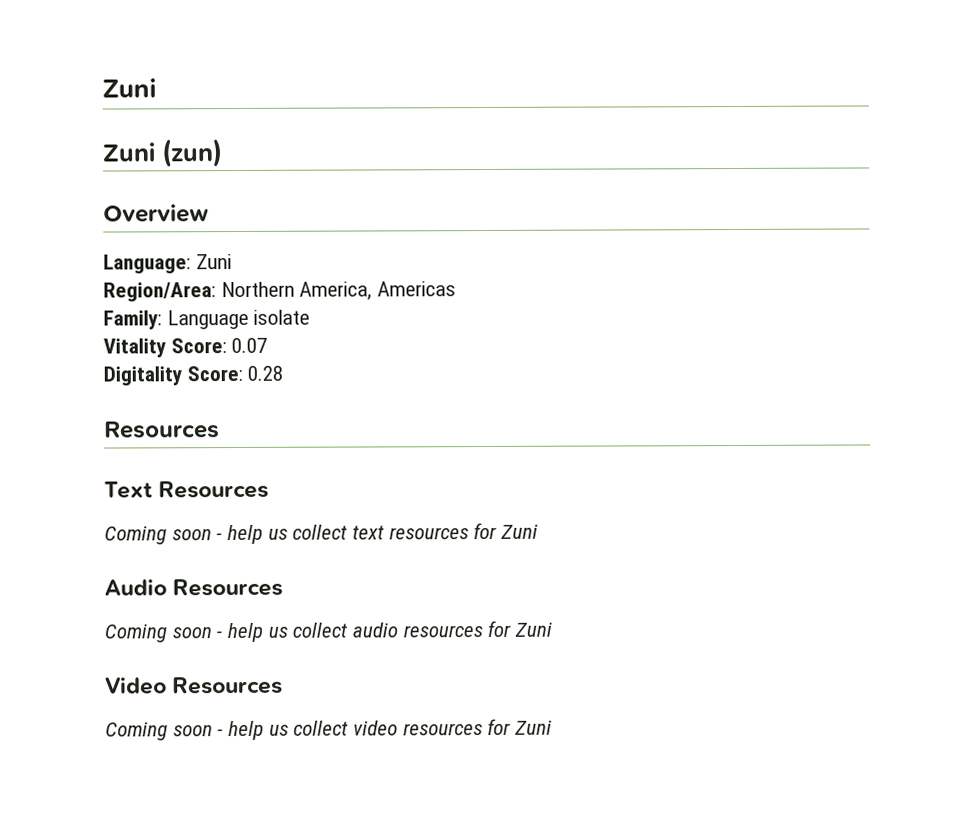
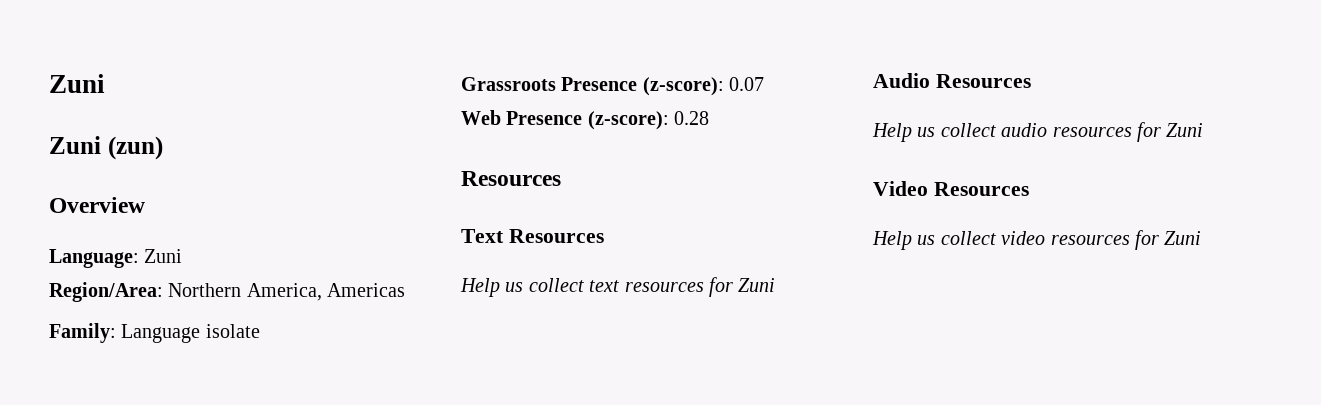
[103,337,268,358] [103,365,243,386] Vitality Score: 0.07 // Digitality Score: -> [461,77,765,96] [461,110,669,130] Grassroots Presence (z-score): 0.07 // Web Presence (z-score):
[104,524,264,545] Coming soon - help -> [460,278,500,297] Help
[104,622,264,643] Coming soon - help -> [872,123,912,142] Help
[105,720,265,741] Coming soon - help -> [872,231,912,250] Help

